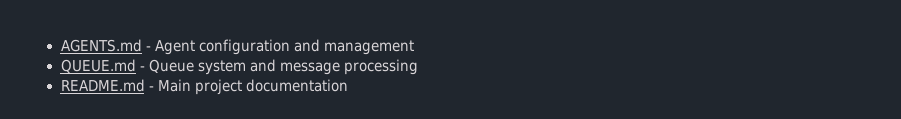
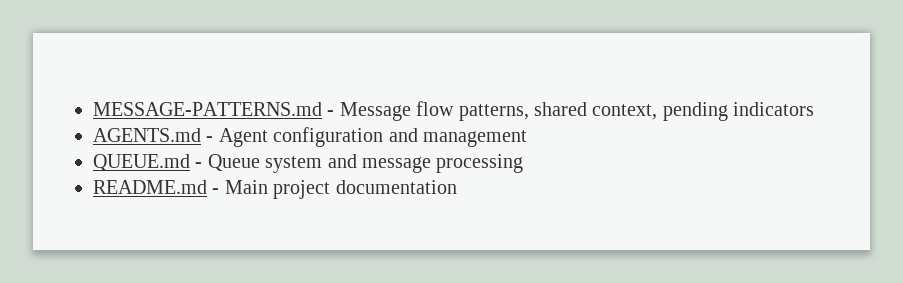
(60, 45) none -> [93,101,815,121] MESSAGE-PATTERNS.md - Message flow patterns, shared context, pending indicators //

